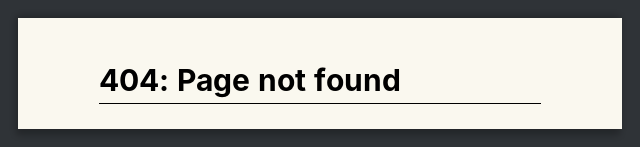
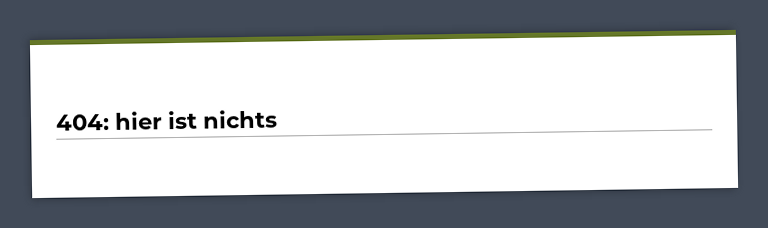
[177,67,402,98] Page not found -> [114,109,279,130] hier ist nichts

